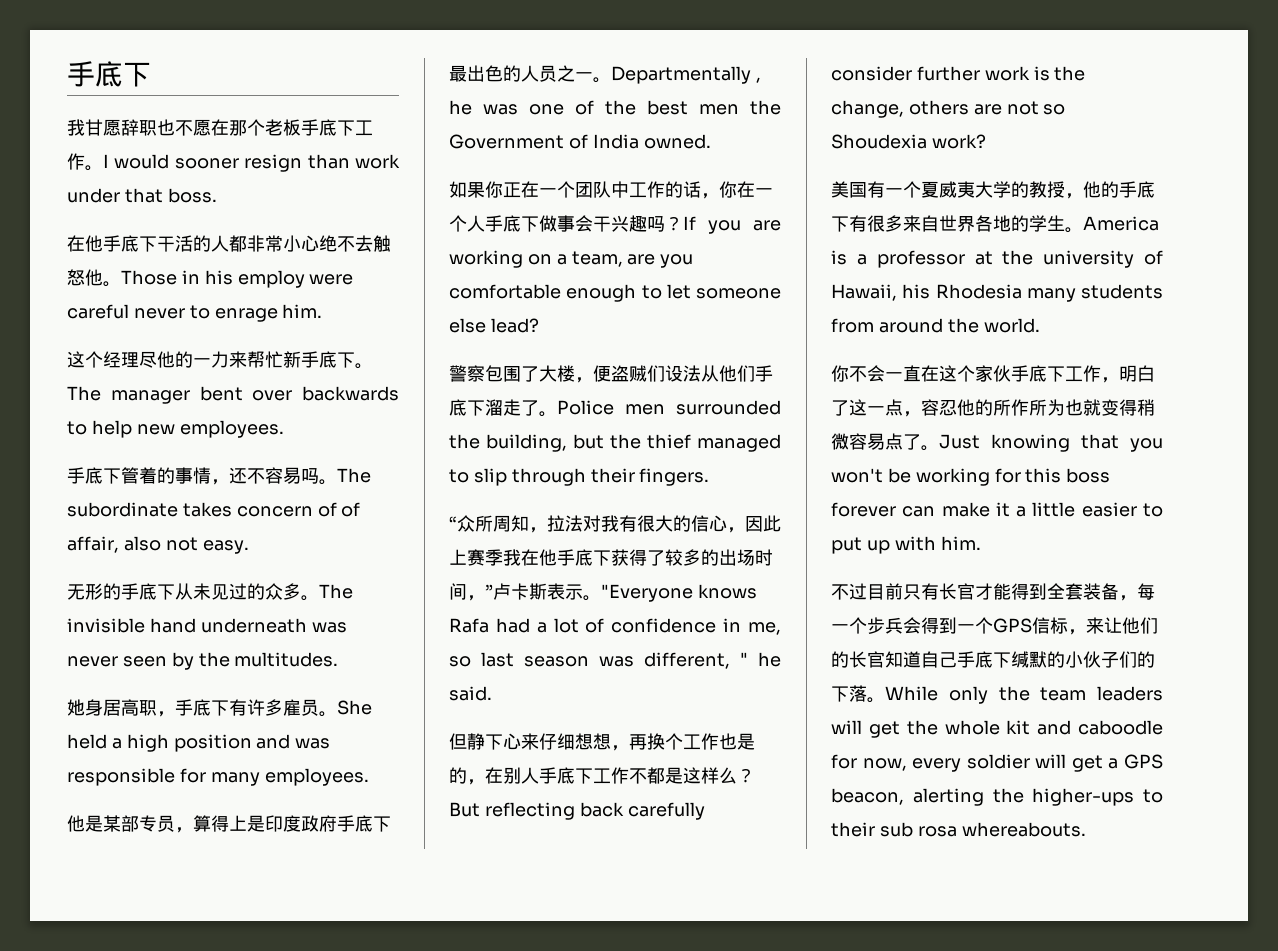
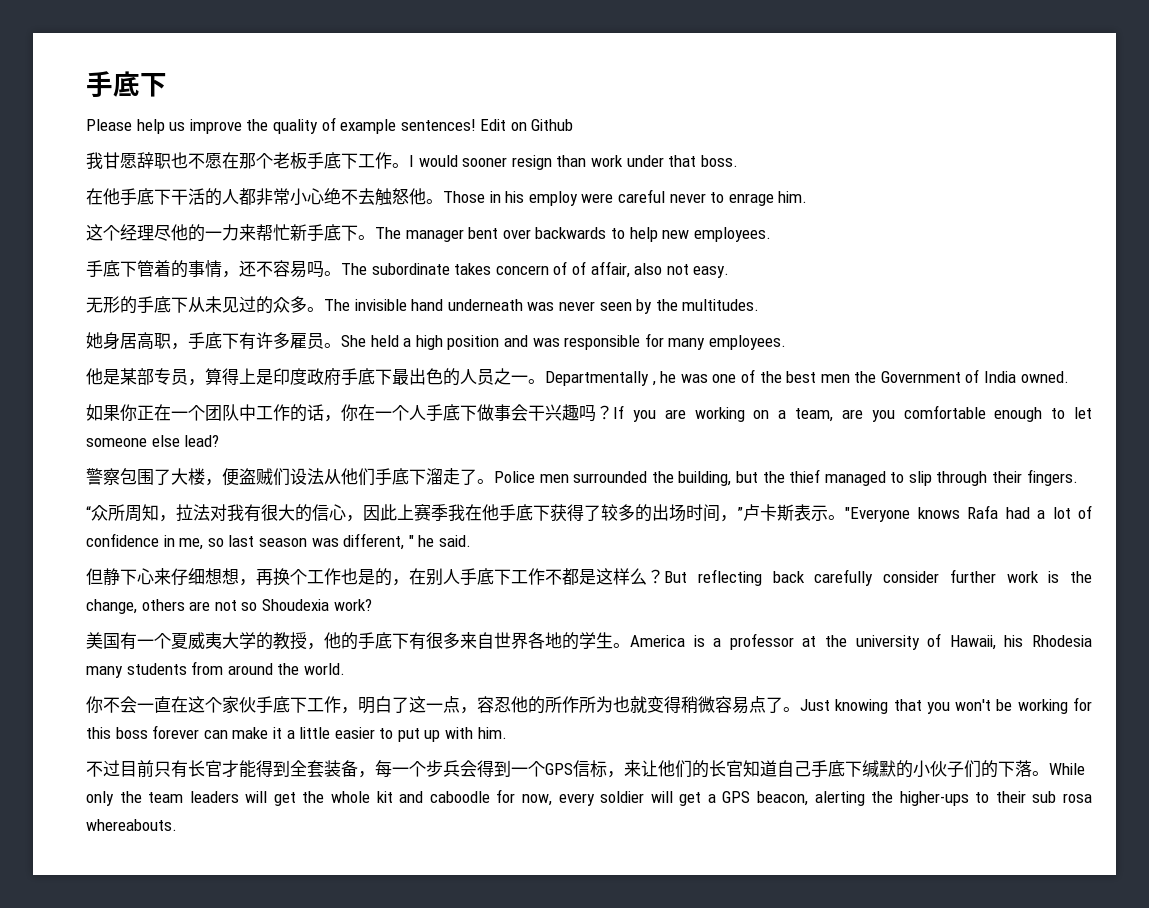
[67,61,151,87] 手底下 -> [86,71,167,98] [86,117,574,134] 手底下 // Please help us improve the quality of example sentences! Edit on Github

